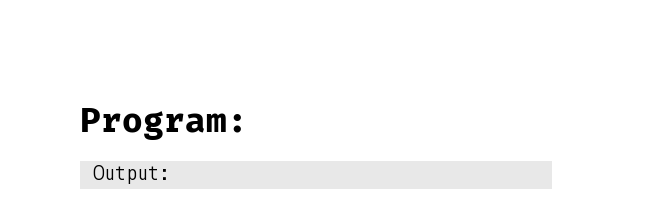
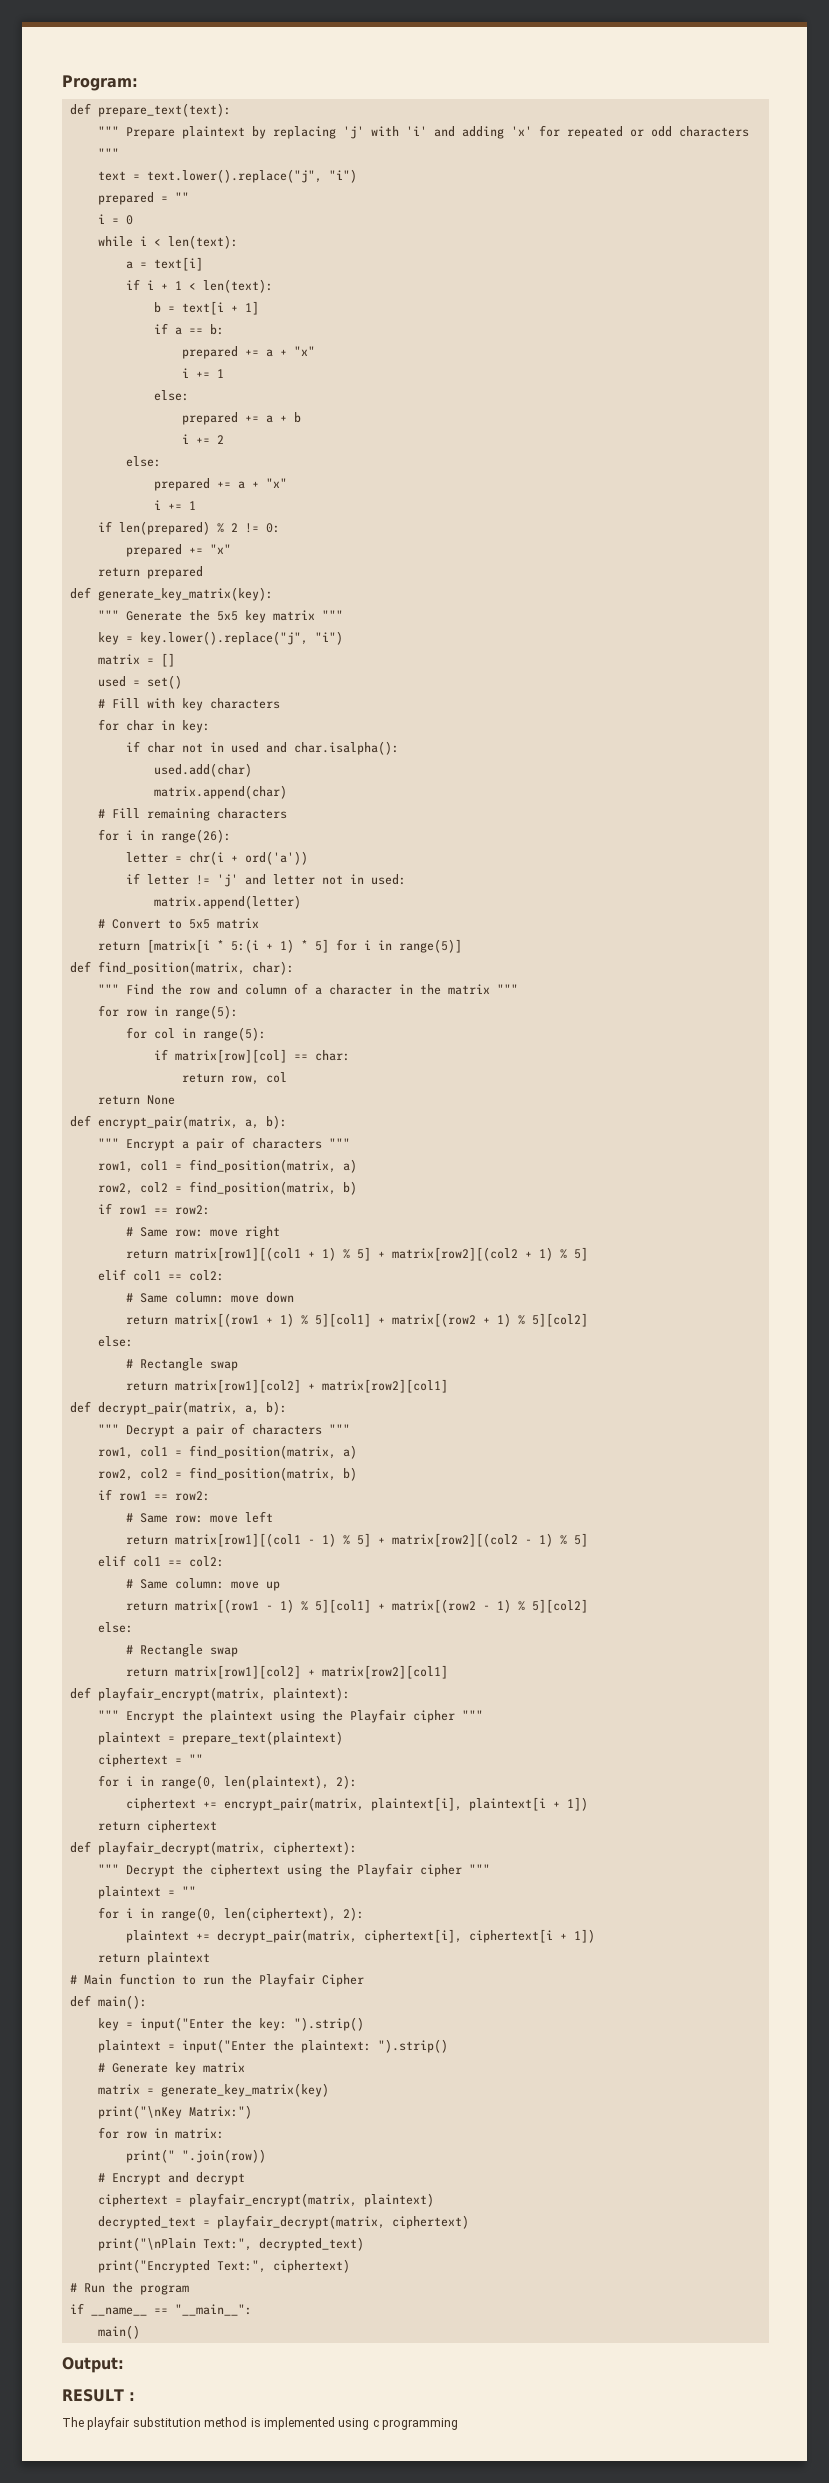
[92,165,170,184] Output: -> [69,103,231,117] [97,125,749,139] [97,148,119,158] [97,169,357,183] [97,192,189,205] [97,214,133,225] [97,235,238,249] [125,257,203,271] [125,279,273,293] [153,301,259,315] [153,323,224,335] [181,346,315,359] [181,368,224,378] [153,390,189,401] [181,412,301,425] [181,434,224,444] [125,456,161,467] [153,478,287,491] [153,500,196,510] [97,521,280,535] [125,544,231,557] [97,566,203,579] [69,587,273,601] [97,610,343,623] [97,631,343,645] [97,653,175,667] [97,675,182,689] [97,698,280,711] [97,719,210,733] [125,741,399,755] [153,763,252,777] [153,785,287,799] [97,808,287,821] [97,829,231,843] [125,851,308,865] [125,873,406,887] [153,895,301,909] [97,918,259,929] [97,939,462,953] [69,961,294,975] [97,983,518,995] [97,1005,238,1019] [125,1027,266,1041] [153,1049,350,1063] [181,1072,287,1085] [97,1095,175,1105] [69,1115,287,1129] [97,1137,350,1151] [97,1159,357,1173] [97,1181,357,1195] [97,1203,210,1215] [125,1226,280,1239] [125,1247,588,1261] [97,1269,224,1281] [125,1292,294,1303] [125,1313,588,1327] [97,1336,133,1347] [125,1358,238,1371] [125,1379,448,1393] [69,1401,287,1415] [97,1423,350,1437] [97,1445,357,1459] [97,1467,357,1481] [97,1489,210,1501] [125,1511,273,1523] [125,1533,588,1547] [97,1555,224,1567] [125,1578,280,1591] [125,1599,588,1613] [97,1622,133,1633] [125,1644,238,1657] [125,1665,448,1679] [69,1687,350,1701] [97,1709,483,1723] [97,1731,343,1745] [97,1754,203,1767] [97,1775,357,1789] [125,1797,588,1811] [97,1820,217,1833] [69,1841,357,1855] [97,1863,490,1877] [97,1886,196,1899] [97,1907,364,1921] [125,1929,595,1943] [97,1952,210,1965] [69,1973,364,1987] [69,1995,147,2009] [97,2017,364,2031] [97,2039,448,2053] [97,2062,245,2075] [97,2083,329,2097] [97,2105,252,2119] [97,2127,224,2139] [125,2149,266,2163] [97,2172,245,2185] [97,2193,434,2207] [97,2215,469,2229] [97,2237,364,2251] [97,2259,350,2273] [69,2282,189,2295] [69,2303,252,2316] [97,2325,140,2339] [62,2357,124,2373] [62,2389,135,2402] [62,2417,458,2430] def prepare_text(text): // """ Prepare plaintext by replacing 'j' with 'i' and adding 'x' for repeated or odd characters """ // text = text.lower().replace("j", "i") // prepared = "" // i = 0 // while i < len(text): // a = text[i] // if i + 1 < len(text): // b = text[i + 1] // if a == b: // prepared += a + "x" // i += 1 // else: // prepared += a + b // i += 2 // else: // prepared += a + "x" // i += 1 // if len(prepared) % 2 != 0: // prepared += "x" // return prepared // def generate_key_matrix(key): // """ Generate the 5x5 key matrix """ // key = key.lower().replace("j", "i") // matrix = [] // used = set() // # Fill with key characters // for char in key: // if char not in used and char.isalpha(): // used.add(char) // matrix.append(char) // # Fill remaining characters // for i in range(26): // letter = chr(i + ord('a')) // if letter != 'j' and letter not in used: // matrix.append(letter) // # Convert to 5x5 matrix // return [matrix[i * 5:(i + 1) * 5] for i in range(5)] // def find_position(matrix, char): // """ Find the row and column of a character in the matrix """ // for row in range(5): // for col in range(5): // if matrix[row][col] == char: // return row, col // return None // def encrypt_pair(matrix, a, b): // """ Encrypt a pair of characters """ // row1, col1 = find_position(matrix, a) // row2, col2 = find_position(matrix, b) // if row1 == row2: // # Same row: move right // return matrix[row1][(col1 + 1) % 5] + matrix[row2][(col2 + 1) % 5] // elif col1 == col2: // # Same column: move down // return matrix[(row1 + 1) % 5][col1] + matrix[(row2 + 1) % 5][col2] // else: // # Rectangle swap // return matrix[row1][col2] + matrix[row2][col1] // def decrypt_pair(matrix, a, b): // """ Decrypt a pair of characters """ // row1, col1 = find_position(matrix, a) // row2, col2 = find_position(matrix, b) // if row1 == row2: // # Same row: move left // return matrix[row1][(col1 - 1) % 5] + matrix[row2][(col2 - 1) % 5] // elif col1 == col2: // # Same column: move up // return matrix[(row1 - 1) % 5][col1] + matrix[(row2 - 1) % 5][col2] // else: // # Rectangle swap // return matrix[row1][col2] + matrix[row2][col1] // def playfair_encrypt(matrix, plaintext): // """ Encrypt the plaintext using the Playfair cipher """ // plaintext = prepare_text(plaintext) // ciphertext = "" // for i in range(0, len(plaintext), 2): // ciphertext += encrypt_pair(matrix, plaintext[i], plaintext[i + 1]) // return ciphertext // def playfair_decrypt(matrix, ciphertext): // """ Decrypt the ciphertext using the Playfair cipher """ // plaintext = "" // for i in range(0, len(ciphertext), 2): // plaintext += decrypt_pair(matrix, ciphertext[i], ciphertext[i + 1]) // return plaintext // # Main function to run the Playfair Cipher // def main(): // key = input("Enter the key: ").strip() // plaintext = input("Enter the plaintext: ").strip() // # Generate key matrix // matrix = generate_key_matrix(key) // print("\nKey Matrix:") // for row in matrix: // print(" ".join(row)) // # Encrypt and decrypt // ciphertext = playfair_encrypt(matrix, plaintext) // decrypted_text = playfair_decrypt(matrix, ciphertext) // print("\nPlain Text:", decrypted_text) // print("Encrypted Text:", ciphertext) // # Run the program // if __name__ == "__main__": // main() // Output: // RESULT : // The playfair substitution method is implemented using c programming

